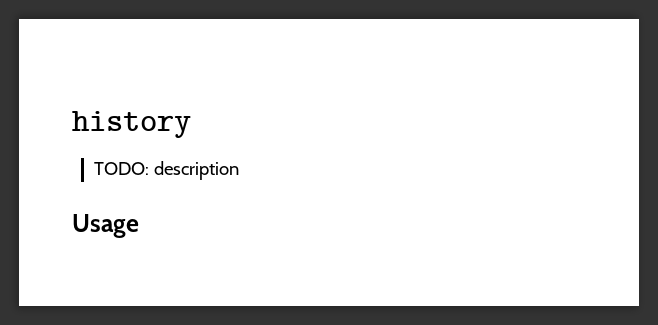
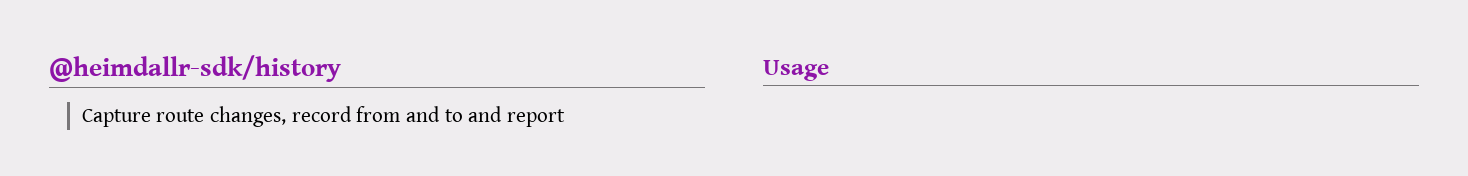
[72,111,191,138] [93,161,239,180] history // TODO: description -> [49,55,341,82] [81,106,566,127] @heimdallr-sdk/history // Capture route changes, record from and to and report

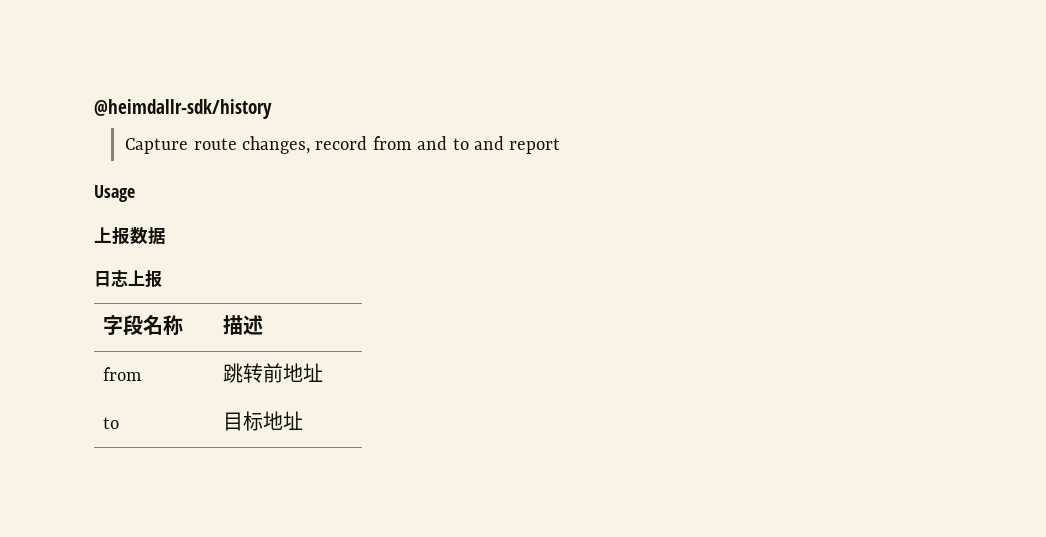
(829, 70) none -> [94,227,166,245] [94,270,162,287] [103,315,184,336] [223,315,264,335] [103,367,143,381] [223,363,324,383] [103,417,120,429] [223,411,304,431] // 上报数据 // 日志上报 // 字段名称 | 描述 // from | 跳转前地址 // to | 目标地址

